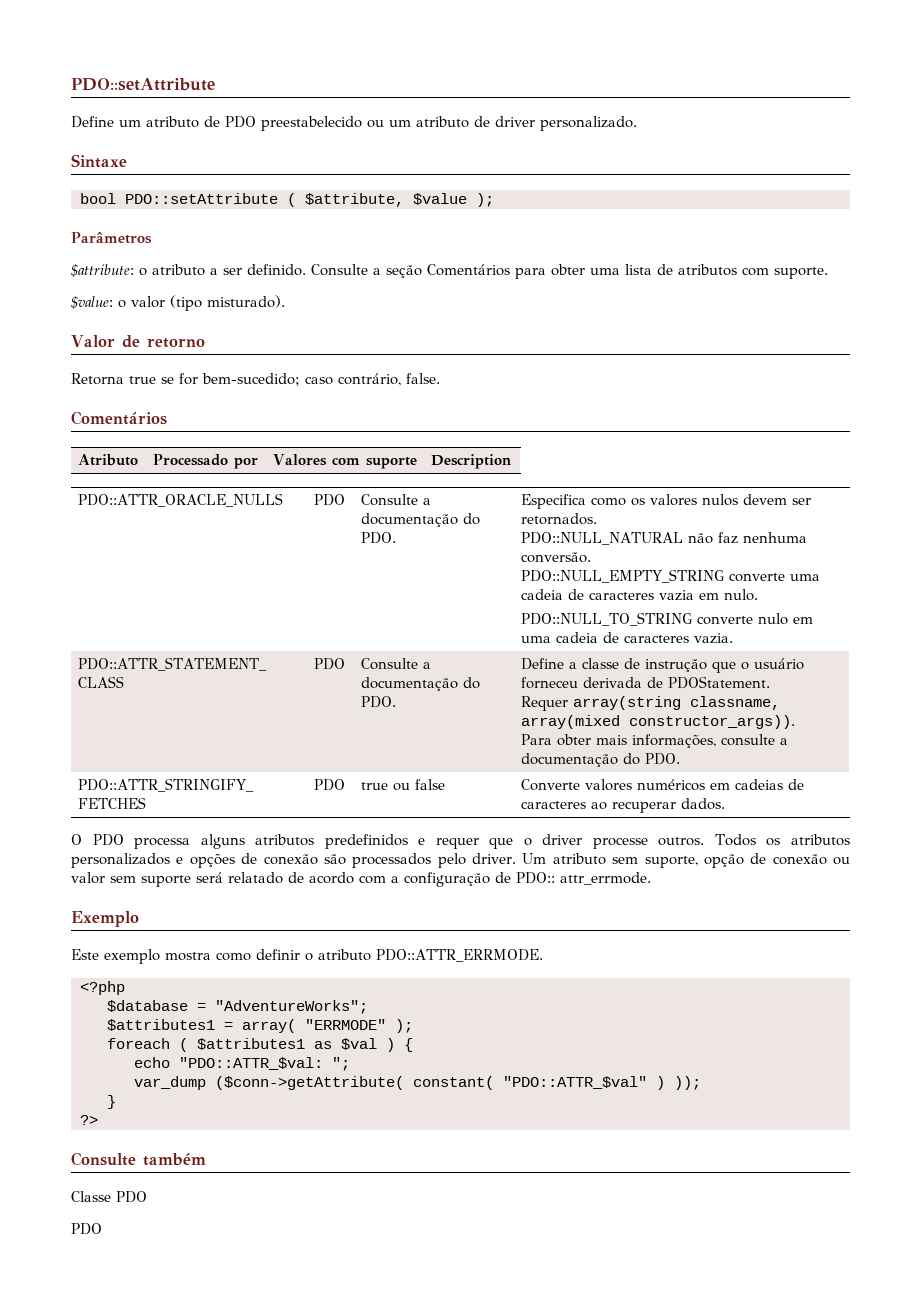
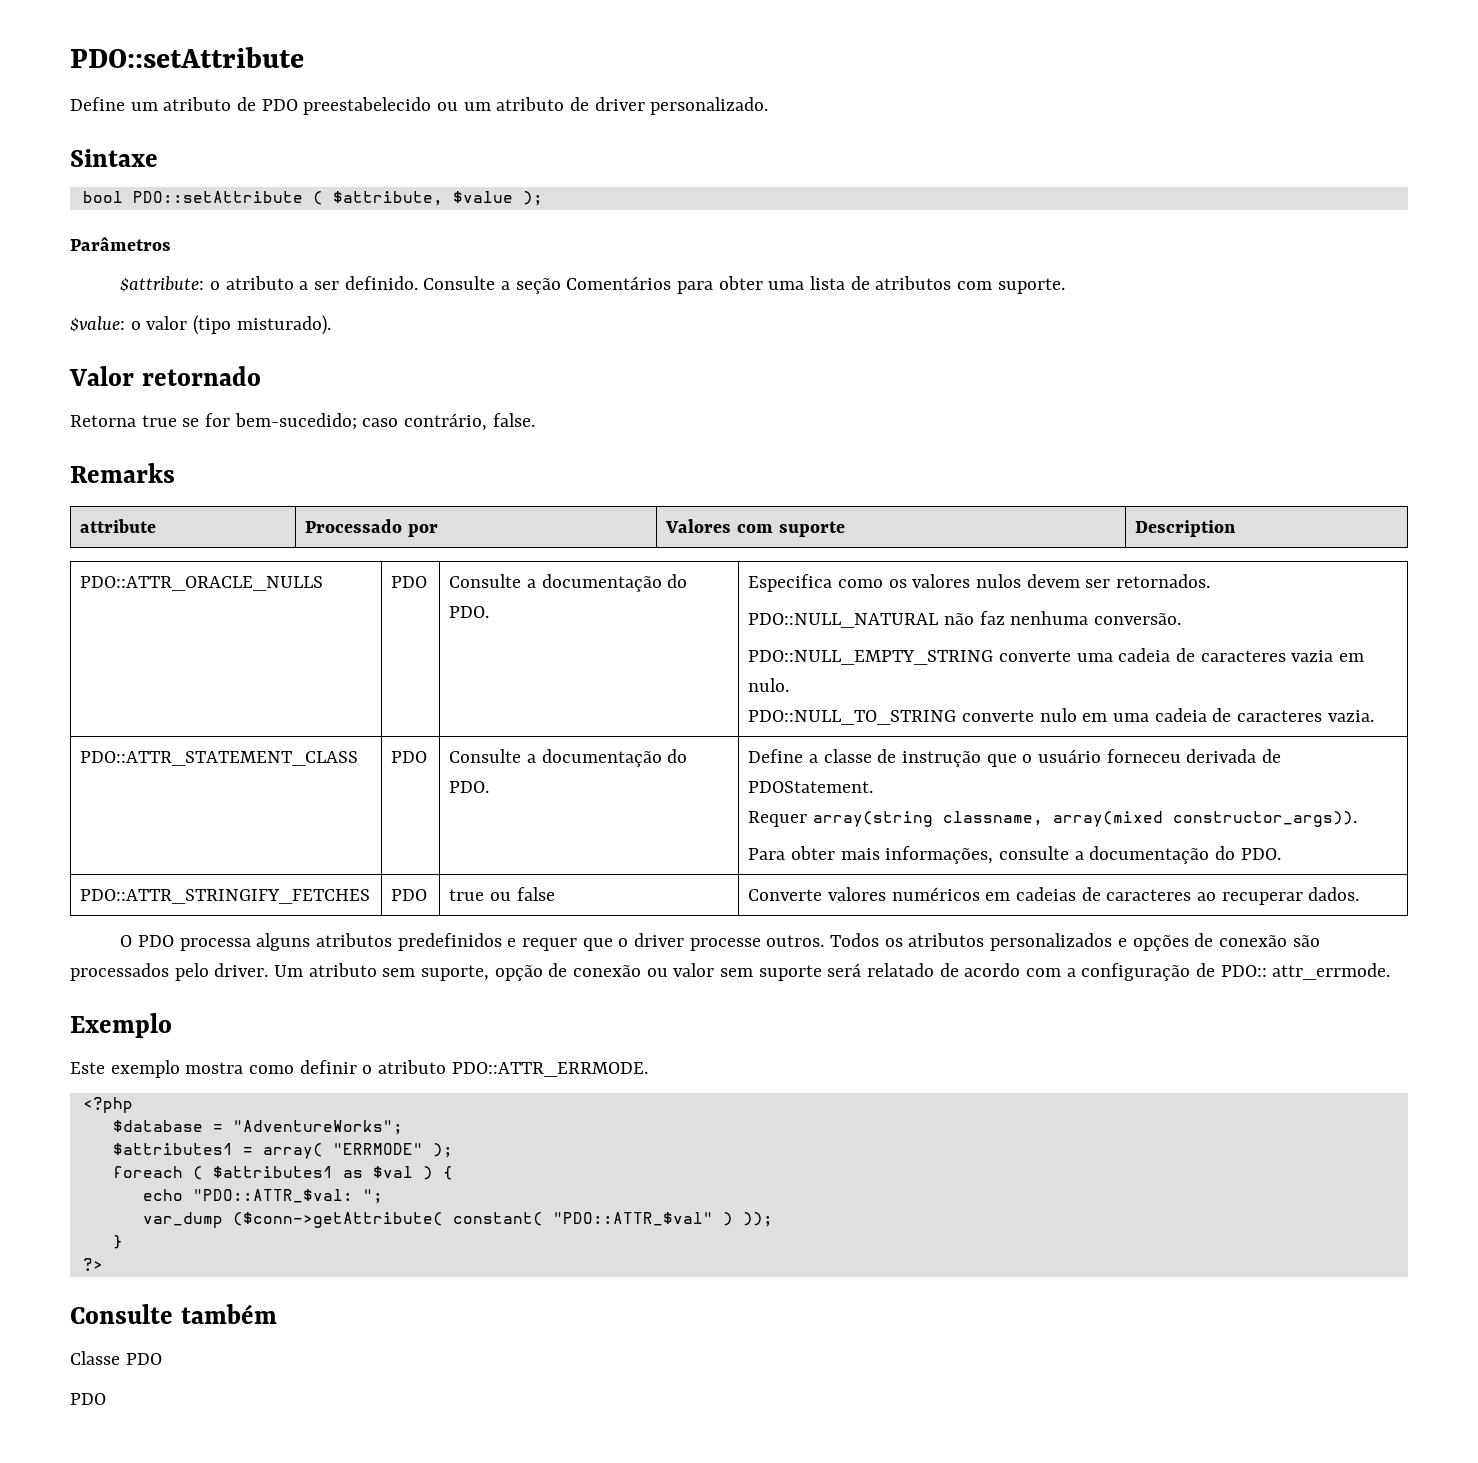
[121,335,205,348] de retorno -> [141,366,261,386] retornado
[71,411,167,425] [78,454,139,466] Comentários // Atributo -> [70,463,175,483] [80,519,157,533] Remarks // attribute

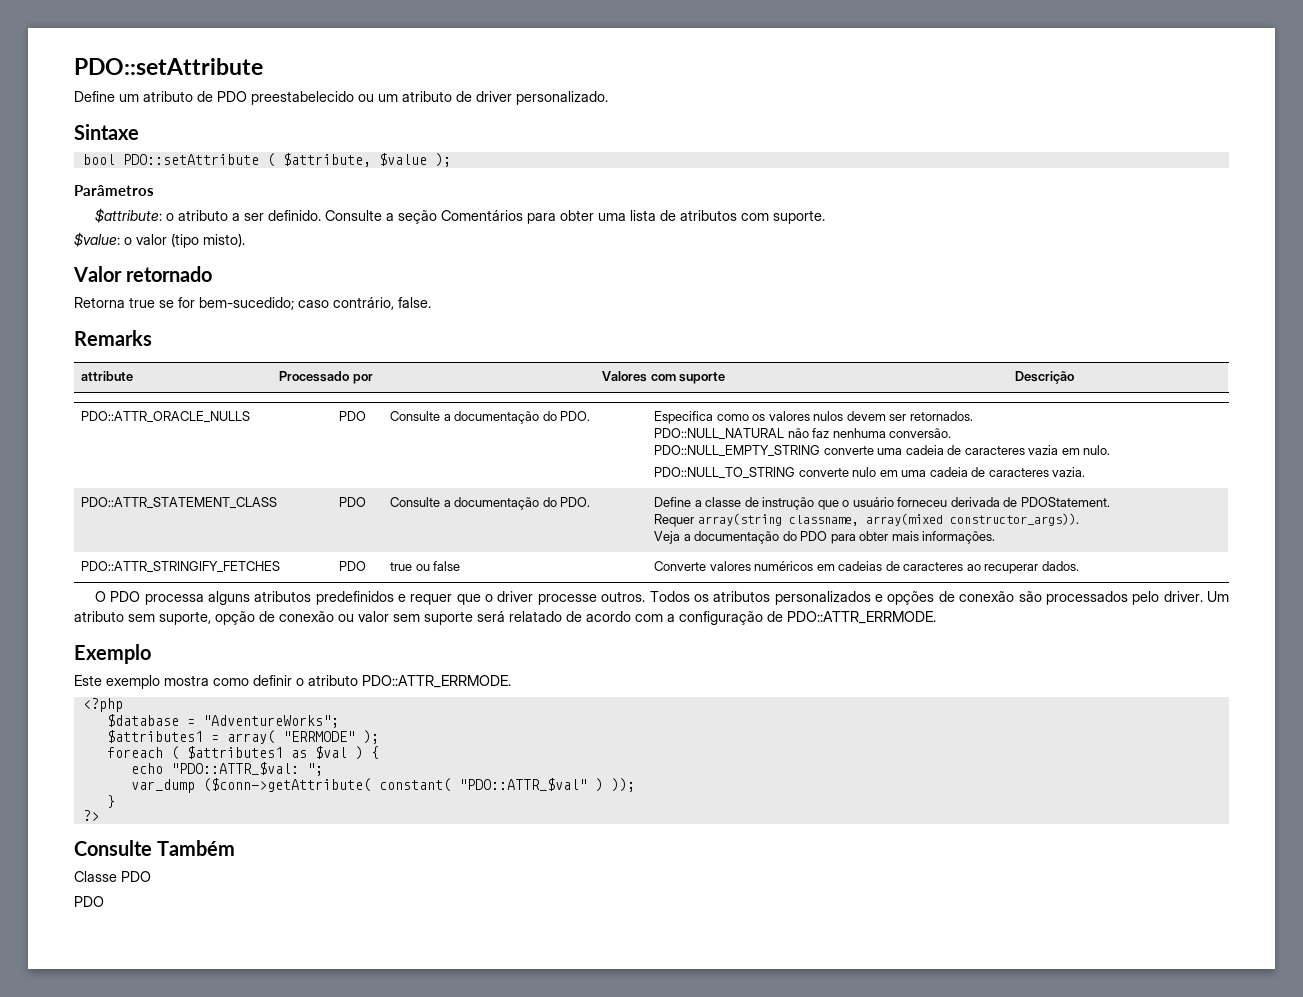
[236,315,331,335] misturado). -> [203,233,245,247] misto).
[1135,520,1237,537] Description -> [1015,371,1075,384] Descrição
[748,846,1281,864] Para obter mais informações, consulte a documentação do PDO. -> [654,531,996,544] Veja a documentação do PDO para obter mais informações.
[1220,963,1391,980] PDO:: attr_errmode. -> [787,611,936,624] PDO::ATTR_ERRMODE.
[180,1304,277,1324] também -> [157,840,236,856] Também

